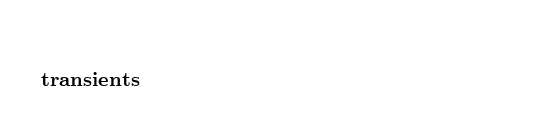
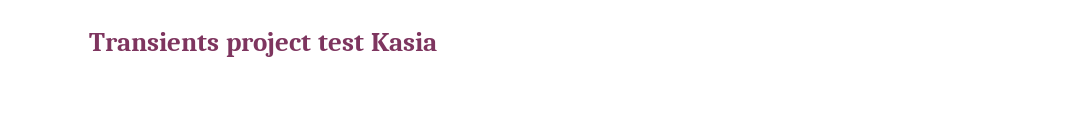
[41,72,140,86] transients -> [89,32,438,57] Transients project test Kasia

